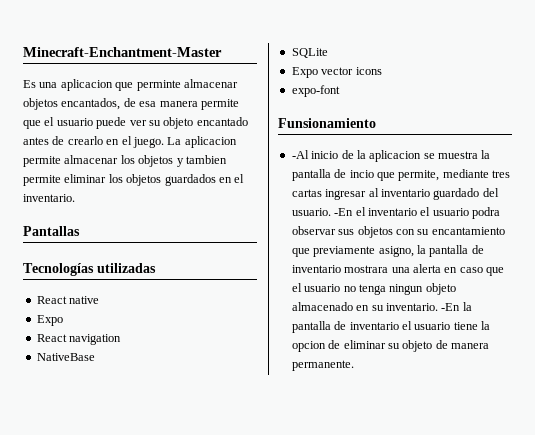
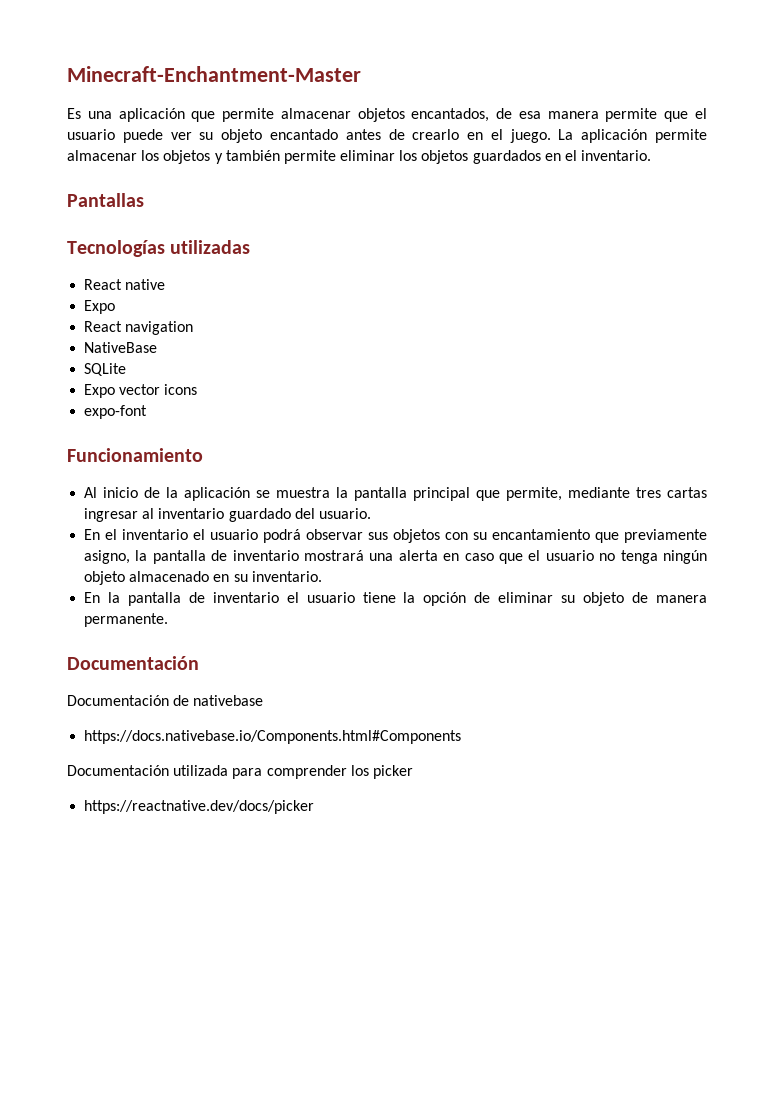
[60,79,181,91] aplicacion que perminte -> [118,108,275,122] aplicación que permite
[184,136,237,148] aplicacion -> [581,129,648,143] aplicación
[185,155,227,164] tambien -> [225,150,280,161] también
[278,118,376,128] [291,150,309,159] Funsionamiento // -Al -> [67,448,203,462] [84,487,98,498] Funcionamiento // Al
[369,150,422,162] aplicacion -> [184,487,251,501] aplicación
[334,169,374,178] de incio -> [413,487,471,501] principal
[334,208,354,216] -En -> [84,529,101,540] // En
[472,207,500,219] podra -> [263,529,302,543] podrá
[344,265,389,273] mostrara -> [304,550,365,561] mostrará
[389,284,424,295] ningun -> [662,550,707,564] ningún
[441,303,461,311] -En -> [84,592,101,603] // En
[291,341,326,352] opcion -> [423,592,467,606] opción
(354, 365) none -> [67,656,199,670] [67,695,264,706] [84,730,462,744] [67,765,413,779] [84,800,315,814] // Documentación // Documentación de nativebase // https://docs.nativebase.io/Components.html#Components // Documentación utilizada para comprender los picker // https://reactnative.dev/docs/picker

